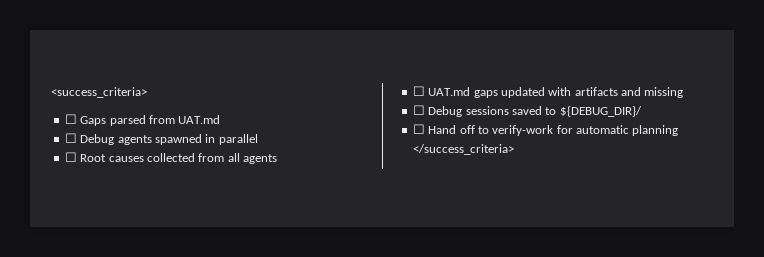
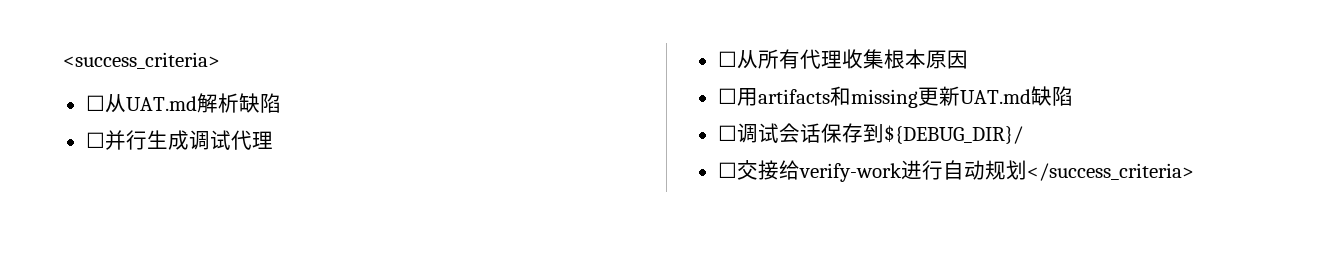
[80,115,221,126] [64,133,258,145] [64,152,277,164] [412,86,684,98] [412,105,642,117] [412,124,679,136] Gaps parsed from UAT.md // ☐ Debug agents spawned in parallel // ☐ Root causes collected from all agents // ☐ UAT.md gaps updated with artifacts and missing // ☐ Debug sessions saved to ${DEBUG_DIR}/ // ☐ Hand off to verify-work for automatic planning -> [104,93,281,113] [85,130,273,150] [717,49,968,69] [717,86,1073,108] [717,123,1023,144] [717,160,1027,182] 从UAT.md解析缺陷 // ☐并行生成调试代理 // ☐从所有代理收集根本原因 // ☐用artifacts和missing更新UAT.md缺陷 // ☐调试会话保存到${DEBUG_DIR}/ // ☐交接给verify-work进行自动规划

